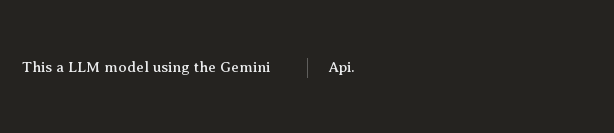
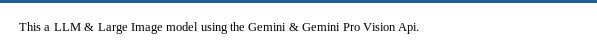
(101, 67) none -> [84,23,163,34] & Large Image
(271, 67) none -> [288,23,396,31] & Gemini Pro Vision

